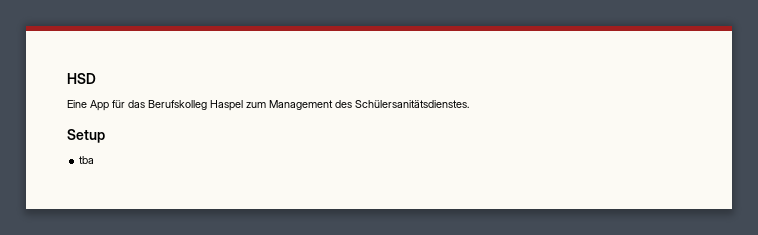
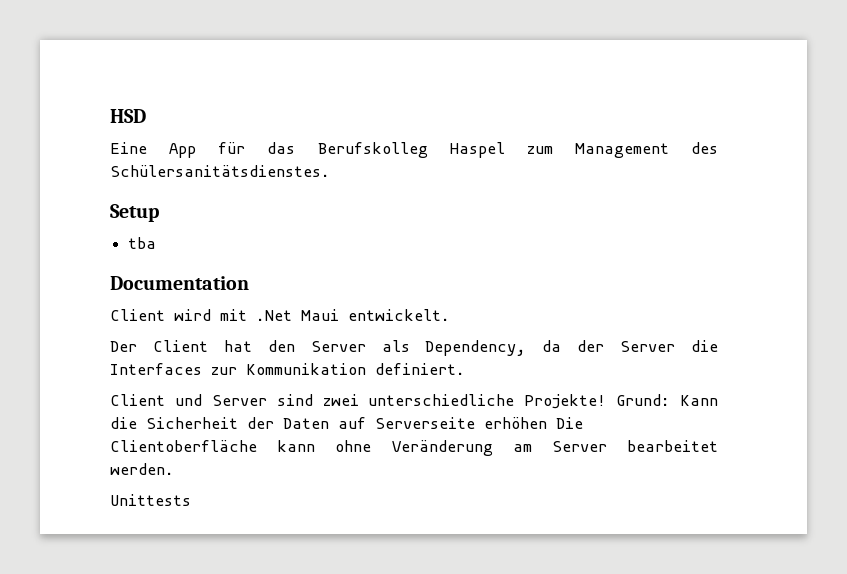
(95, 160) none -> [110,276,249,290] [110,309,450,321] [110,340,718,356] [110,363,465,375] [110,394,718,409] [110,417,583,429] [110,440,718,456] [110,463,174,475] [110,494,191,506] // Documentation // Client wird mit .Net Maui entwickelt. // Der Client hat den Server als Dependency, da der Server die Interfaces zur Kommunikation definiert. // Client und Server sind zwei unterschiedliche Projekte! Grund: Kann die Sicherheit der Daten auf Serverseite erhöhen Die Clientoberfläche kann ohne Veränderung am Server bearbeitet werden. // Unittests

